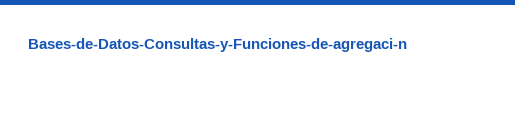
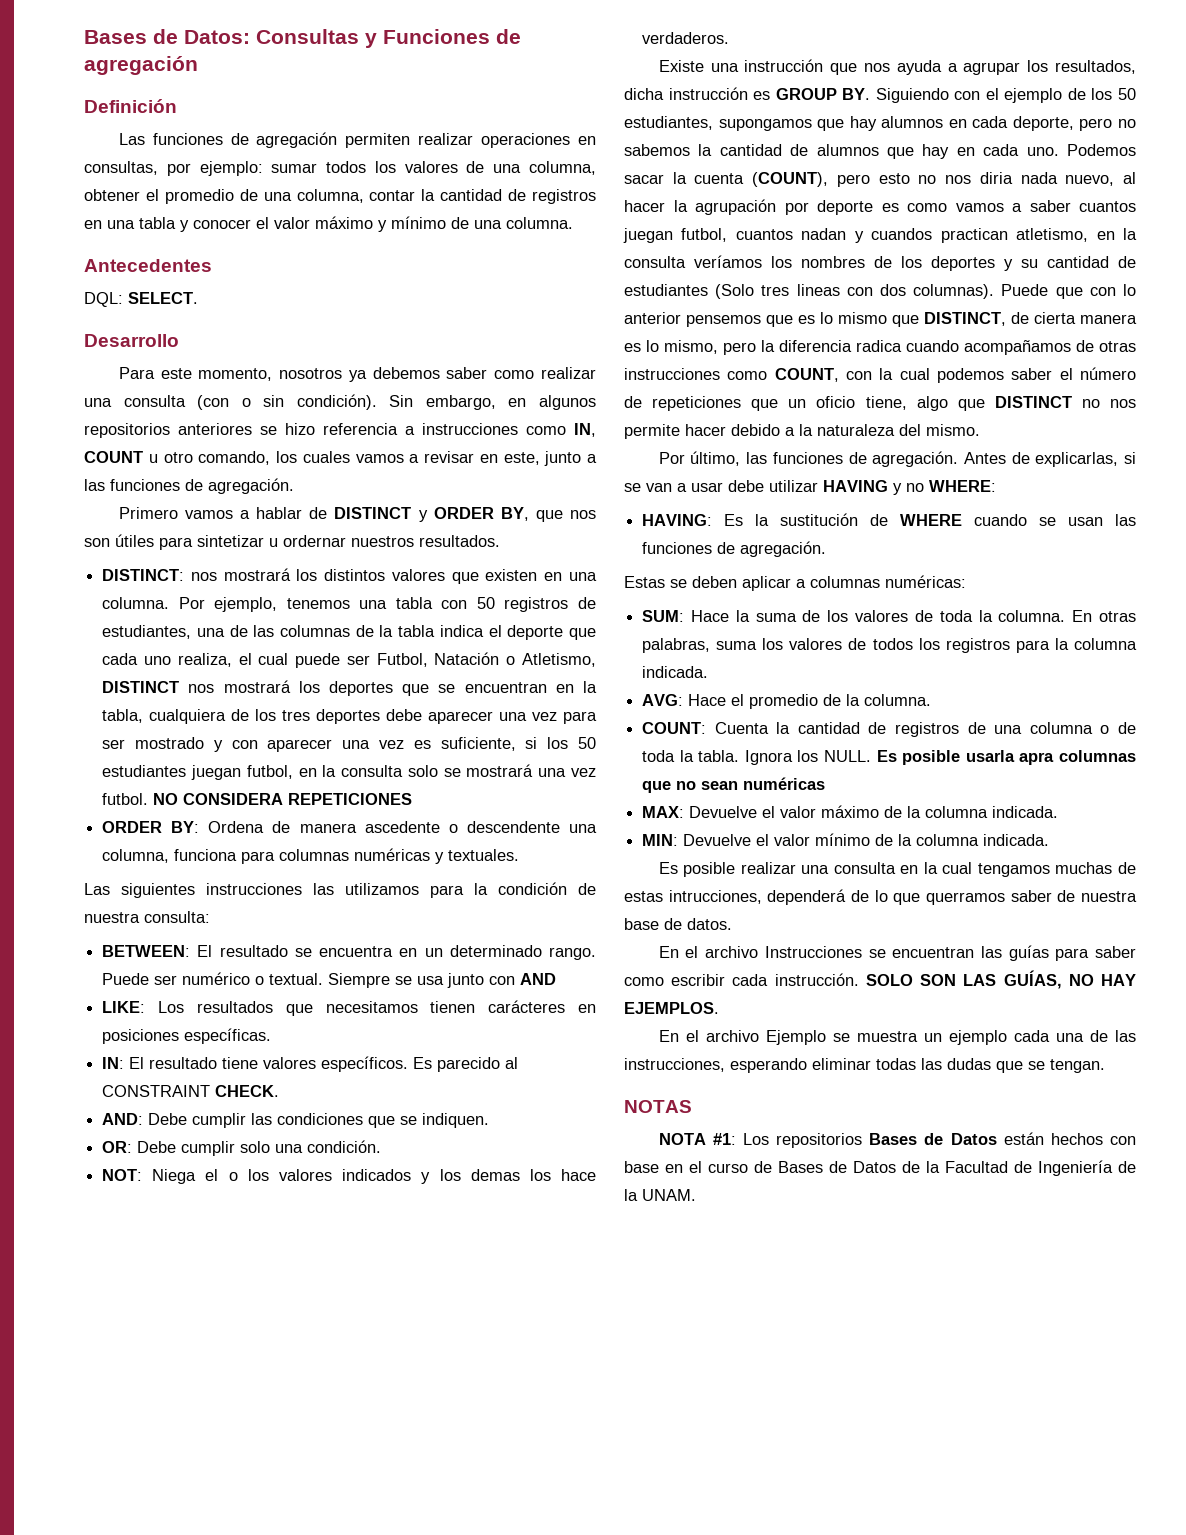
[28,38,407,52] Bases-de-Datos-Consultas-y-Funciones-de-agregaci-n -> [84,29,521,48] [84,56,198,75] [84,99,177,113] [118,132,596,148] [84,161,596,176] [84,189,596,204] [84,216,573,232] [84,259,212,272] [84,292,198,307] [84,334,179,347] [118,367,596,382] [84,394,596,410] [84,423,596,438] [84,451,597,466] [84,478,294,494] [118,507,596,522] [84,534,500,550] [102,568,597,584] [102,597,596,612] [102,625,596,640] [102,652,597,668] [102,680,597,696] [102,709,598,724] [102,737,596,752] [102,764,597,780] [102,793,413,805] [102,821,597,833] [102,848,520,864] [84,882,596,898] [84,911,210,923] [102,945,596,960] [102,972,557,988] [102,1000,596,1016] [102,1028,272,1044] [102,1056,519,1072] [102,1085,280,1097] [102,1113,490,1128] [102,1140,382,1156] [102,1169,597,1184] [642,32,730,44] [658,59,1136,75] [624,87,1136,103] [624,116,1136,131] [624,144,1136,159] [624,172,1136,187] [624,199,1136,215] [623,228,1137,243] [624,255,1136,271] [624,284,1136,299] [624,312,1137,327] [624,340,1136,355] [624,367,1136,383] [624,396,1136,411] [624,424,980,439] [658,451,1136,467] [624,480,996,495] [642,513,1136,526] [642,541,827,557] [624,575,966,591] [642,610,1136,622] [642,638,1137,653] [642,666,709,678] [642,694,932,709] [642,722,1136,737] [642,750,1136,765] [642,777,826,793] [642,805,1059,818] [642,833,1050,846] [658,862,1136,877] [624,889,1137,905] [624,918,732,930] [658,945,1136,961] [624,970,1136,989] [624,1002,719,1014] [658,1030,1137,1045] [624,1058,1105,1073] [624,1100,692,1113] [658,1132,1136,1148] [624,1160,1136,1176] [624,1189,696,1201] Bases de Datos: Consultas y Funciones de agregación // Definición // Las funciones de agregación permiten realizar operaciones en consultas, por ejemplo: sumar todos los valores de una columna, obtener el promedio de una columna, contar la cantidad de registros en una tabla y conocer el valor máximo y mínimo de una columna. // Antecedentes // DQL: SELECT. // Desarrollo // Para este momento, nosotros ya debemos saber como realizar una consulta (con o sin condición). Sin embargo, en algunos repositorios anteriores se hizo referencia a instrucciones como IN, COUNT u otro comando, los cuales vamos a revisar en este, junto a las funciones de agregación. // Primero vamos a hablar de DISTINCT y ORDER BY, que nos son útiles para sintetizar u ordernar nuestros resultados. // DISTINCT: nos mostrará los distintos valores que existen en una columna. Por ejemplo, tenemos una tabla con 50 registros de estudiantes, una de las columnas de la tabla indica el deporte que cada uno realiza, el cual puede ser Futbol, Natación o Atletismo, DISTINCT nos mostrará los deportes que se encuentran en la tabla, cualquiera de los tres deportes debe aparecer una vez para ser mostrado y con aparecer una vez es suficiente, si los 50 estudiantes juegan futbol, en la consulta solo se mostrará una vez futbol. NO CONSIDERA REPETICIONES // ORDER BY: Ordena de manera ascedente o descendente una columna, funciona para columnas numéricas y textuales. // Las siguientes instrucciones las utilizamos para la condición de nuestra consulta: // BETWEEN: El resultado se encuentra en un determinado rango. Puede ser numérico o textual. Siempre se usa junto con AND // LIKE: Los resultados que necesitamos tienen carácteres en posiciones específicas. // IN: El resultado tiene valores específicos. Es parecido al CONSTRAINT CHECK. // AND: Debe cumplir las condiciones que se indiquen. // OR: Debe cumplir solo una condición. // NOT: Niega el o los valores indicados y los demas los hace verdaderos. // Existe una instrucción que nos ayuda a agrupar los resultados, dicha instrucción es GROUP BY. Siguiendo con el ejemplo de los 50 estudiantes, supongamos que hay alumnos en cada deporte, pero no sabemos la cantidad de alumnos que hay en cada uno. Podemos sacar la cuenta (COUNT), pero esto no nos diria nada nuevo, al hacer la agrupación por deporte es como vamos a saber cuantos juegan futbol, cuantos nadan y cuandos practican atletismo, en la consulta veríamos los nombres de los deportes y su cantidad de estudiantes (Solo tres lineas con dos columnas). Puede que con lo anterior pensemos que es lo mismo que DISTINCT, de cierta manera es lo mismo, pero la diferencia radica cuando acompañamos de otras instrucciones como COUNT, con la cual podemos saber el número de repeticiones que un oficio tiene, algo que DISTINCT no nos permite hacer debido a la naturaleza del mismo. // Por último, las funciones de agregación. Antes de explicarlas, si se van a usar debe utilizar HAVING y no WHERE: // HAVING: Es la sustitución de WHERE cuando se usan las funciones de agregación. // Estas se deben aplicar a columnas numéricas: // SUM: Hace la suma de los valores de toda la columna. En otras palabras, suma los valores de todos los registros para la columna indicada. // AVG: Hace el promedio de la columna. // COUNT: Cuenta la cantidad de registros de una columna o de toda la tabla. Ignora los NULL. Es posible usarla apra columnas que no sean numéricas // MAX: Devuelve el valor máximo de la columna indicada. // MIN: Devuelve el valor mínimo de la columna indicada. // Es posible realizar una consulta en la cual tengamos muchas de estas intrucciones, dependerá de lo que querramos saber de nuestra base de datos. // En el archivo Instrucciones se encuentran las guías para saber como escribir cada instrucción. SOLO SON LAS GUÍAS, NO HAY EJEMPLOS. // En el archivo Ejemplo se muestra un ejemplo cada una de las instrucciones, esperando eliminar todas las dudas que se tengan. // NOTAS // NOTA #1: Los repositorios Bases de Datos están hechos con base en el curso de Bases de Datos de la Facultad de Ingeniería de la UNAM.

